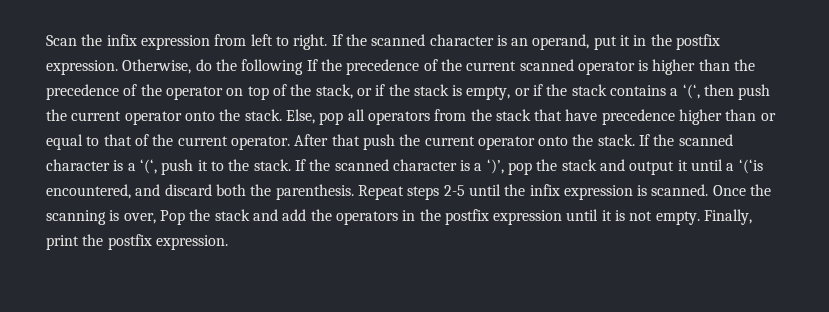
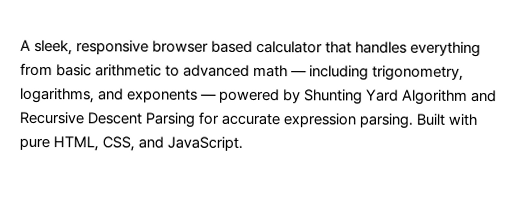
[46,34,721,50] [46,59,756,75] [46,84,771,100] [46,109,776,125] [46,134,733,150] [46,159,763,175] [46,184,772,200] [46,209,753,225] [46,234,228,250] Scan the infix expression from left to right. If the scanned character is an operand, put it in the postfix expression. Otherwise, do the following If the precedence of the current scanned operator is higher than the precedence of the operator on top of the stack, or if the stack is empty, or if the stack contains a ‘(‘, then push the current operator onto the stack. Else, pop all operators from the stack that have precedence higher than or equal to that of the current operator. After that push the current operator onto the stack. If the scanned character is a ‘(‘, push it to the stack. If the scanned character is a ‘)’, pop the stack and output it until a ‘(‘is encountered, and discard both the parenthesis. Repeat steps 2-5 until the infix expression is scanned. Once the scanning is over, Pop the stack and add the operators in the postfix expression until it is not empty. Finally, print the postfix expression. -> [20,39,482,57] [20,62,465,81] [20,87,498,105] [19,111,478,129] [19,136,244,152] A sleek, responsive browser based calculator that handles everything from basic arithmetic to advanced math — including trigonometry, logarithms, and exponents — powered by Shunting Yard Algorithm and Recursive Descent Parsing for accurate expression parsing. Built with pure HTML, CSS, and JavaScript.

